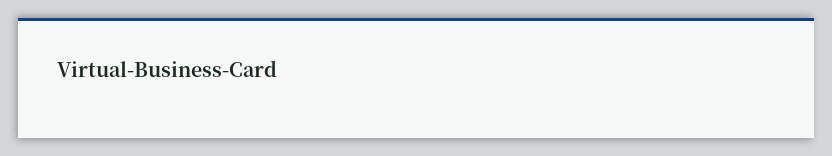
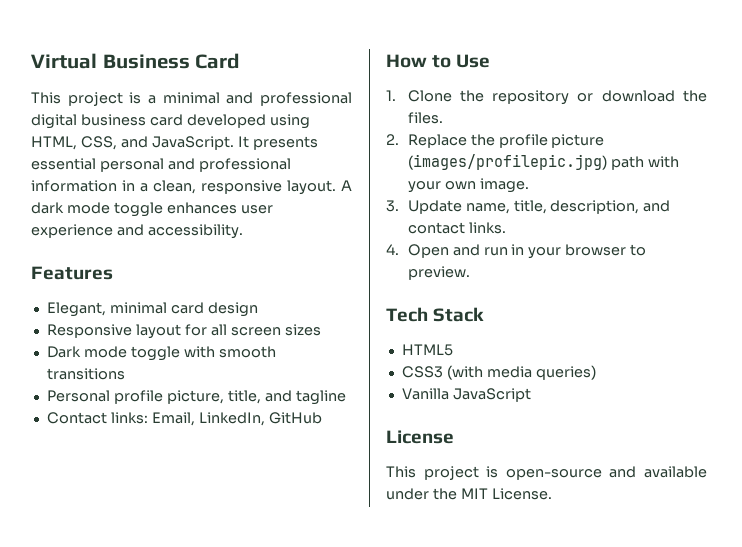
[57,60,277,77] Virtual-Business-Card -> [31,53,240,69] [31,92,352,106] [31,114,310,129] [31,136,318,150] [31,158,291,172] [31,180,352,195] [31,202,273,217] [31,224,243,239] [31,266,113,280] [46,302,258,317] [46,324,321,339] [46,346,276,361] [46,368,125,380] [46,390,346,405] [46,412,322,426] [386,54,491,68] [386,90,707,105] [407,112,443,124] [386,134,605,148] [407,154,679,170] [407,178,529,193] [386,200,671,214] [407,222,506,234] [386,244,647,259] [407,266,470,280] [386,307,485,322] [401,344,453,356] [401,365,596,380] [401,388,531,402] [386,430,454,444] [386,466,707,480] [386,488,552,500] Virtual Business Card // This project is a minimal and professional digital business card developed using HTML, CSS, and JavaScript. It presents essential personal and professional information in a clean, responsive layout. A dark mode toggle enhances user experience and accessibility. // Features // Elegant, minimal card design // Responsive layout for all screen sizes // Dark mode toggle with smooth transitions // Personal profile picture, title, and tagline // Contact links: Email, LinkedIn, GitHub // How to Use // 1. Clone the repository or download the files. // 2. Replace the profile picture (images/profilepic.jpg) path with your own image. // 3. Update name, title, description, and contact links. // 4. Open and run in your browser to preview. // Tech Stack // HTML5 // CSS3 (with media queries) // Vanilla JavaScript // License // This project is open-source and available under the MIT License.

